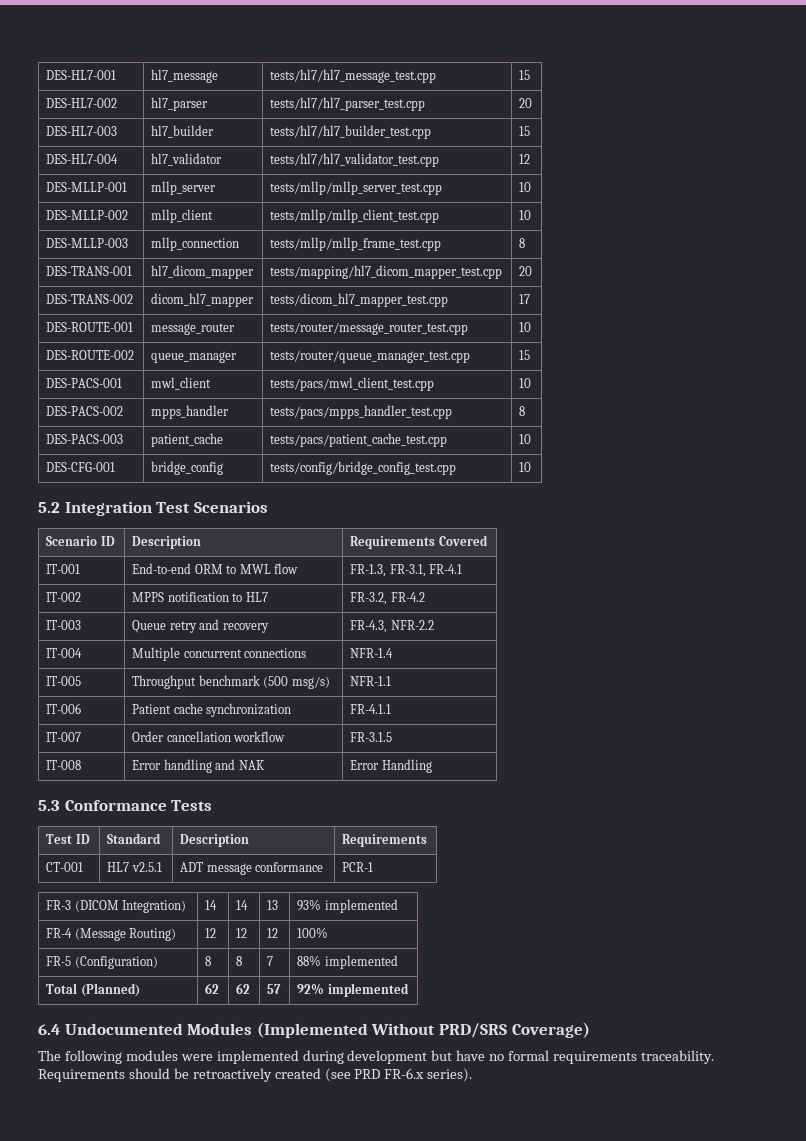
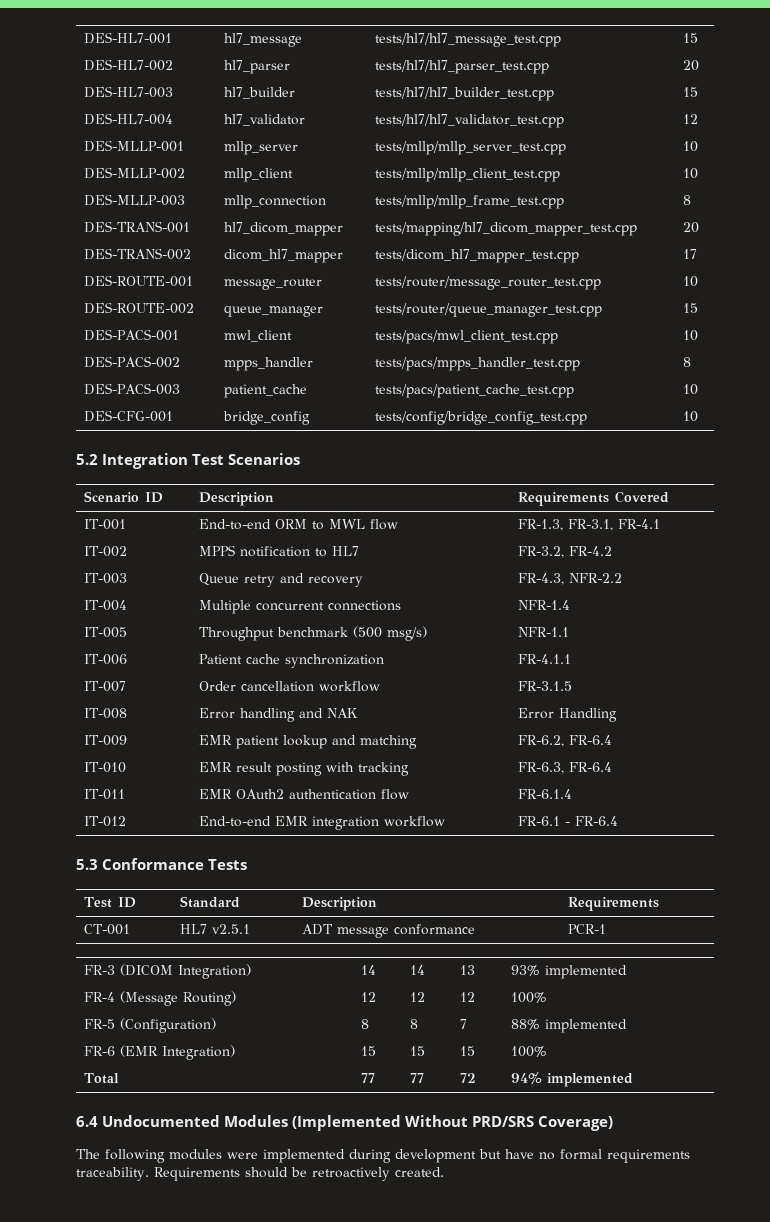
(432, 766) none -> [84,735,128,746] [199,735,418,749] [518,735,613,747] [84,762,127,773] [199,762,410,776] [518,762,613,774] [84,789,126,800] [199,789,410,800] [518,789,573,799] [84,816,127,827] [199,816,446,830] [518,816,619,826] // IT-009 | EMR patient lookup and matching | FR-6.2, FR-6.4 // IT-010 | EMR result posting with tracking | FR-6.3, FR-6.4 // IT-011 | EMR OAuth2 authentication flow | FR-6.1.4 // IT-012 | End-to-end EMR integration workflow | FR-6.1 - FR-6.4
[46,983,140,997] [205,983,220,994] [236,983,251,994] [267,984,282,994] [297,983,325,995] Total (Planned) | 62 | 62 | 57 | 92% -> [84,1045,236,1060] [361,1046,377,1056] [410,1046,426,1056] [460,1046,476,1056] [511,1046,548,1057] [84,1073,120,1084] [361,1073,376,1083] [410,1073,425,1083] [460,1073,477,1083] [511,1072,543,1084] FR-6 (EMR Integration) | 15 | 15 | 15 | 100% // Total | 77 | 77 | 72 | 94%
[274,1068,473,1082] created (see PRD FR-6.x series). -> [394,1167,444,1177] created.

